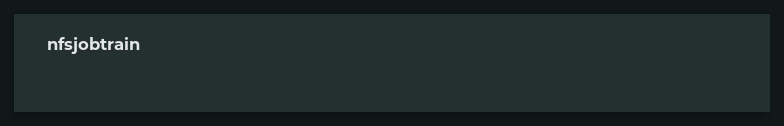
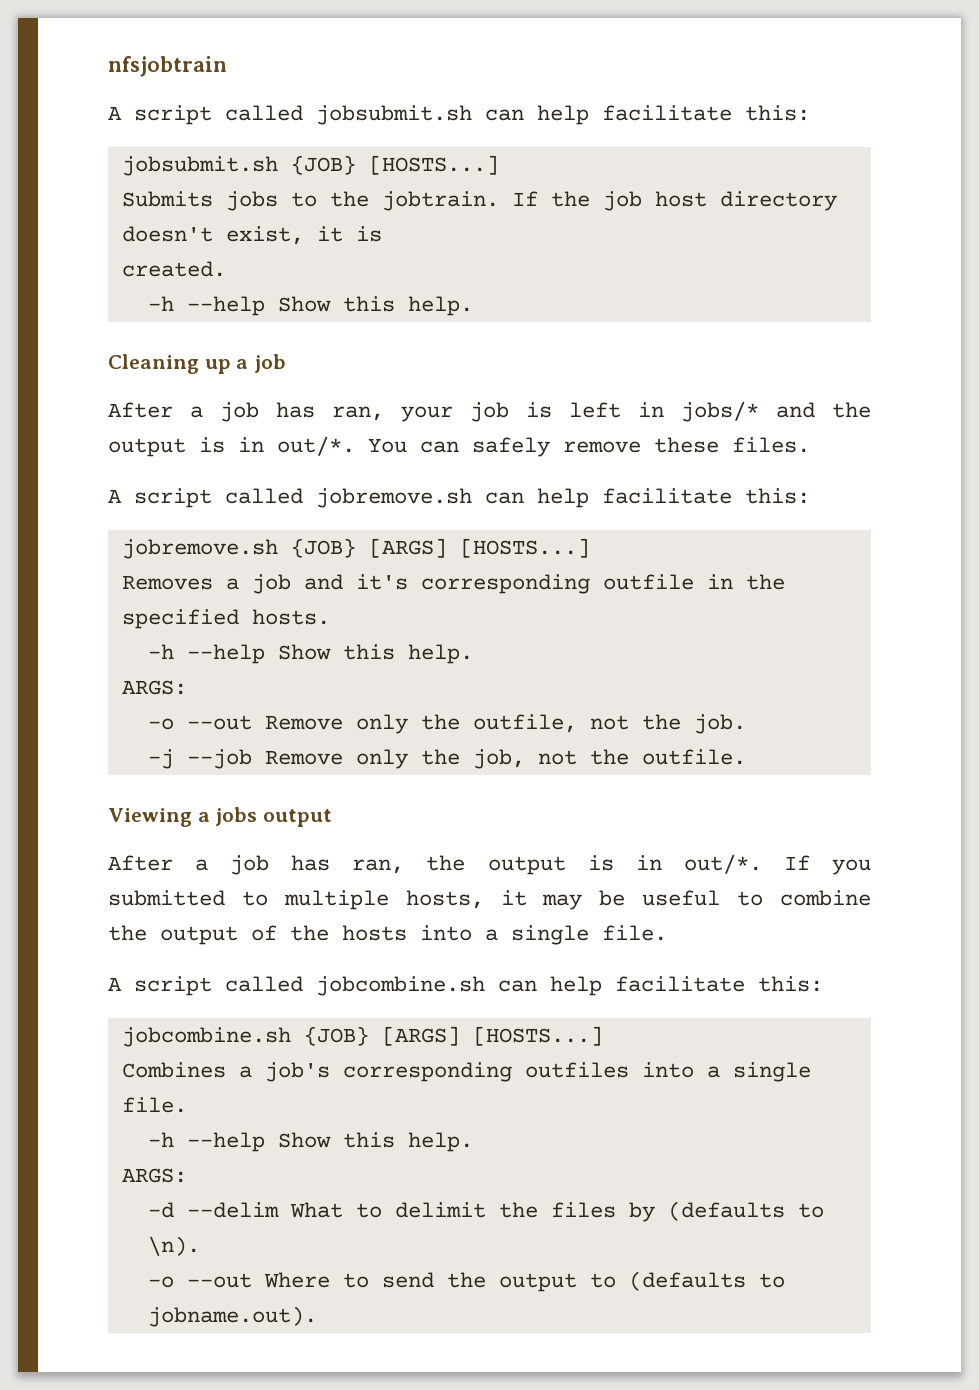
(140, 45) none -> [108,105,810,125] [121,155,499,176] [121,191,837,211] [121,226,382,245] [121,261,226,277] [147,296,473,316] [108,354,287,374] [108,401,871,422] [108,436,810,457] [108,488,810,508] [121,538,590,559] [121,574,785,594] [121,609,330,629] [147,644,473,664] [121,680,187,695] [147,714,746,734] [147,749,746,769] [108,807,333,827] [108,854,872,875] [108,890,872,910] [108,925,667,945] [108,976,823,996] [121,1026,603,1047] [121,1062,811,1082] [121,1097,187,1113] [147,1132,473,1152] [121,1168,187,1183] [147,1201,824,1222] [147,1236,200,1256] [147,1271,785,1292] [147,1306,317,1327] // A script called jobsubmit.sh can help facilitate this: // jobsubmit.sh {JOB} [HOSTS...] // Submits jobs to the jobtrain. If the job host directory doesn't exist, it is // created. // -h --help Show this help. // Cleaning up a job // After a job has ran, your job is left in jobs/* and the output is in out/*. You can safely remove these files. // A script called jobremove.sh can help facilitate this: // jobremove.sh {JOB} [ARGS] [HOSTS...] // Removes a job and it's corresponding outfile in the specified hosts. // -h --help Show this help. // ARGS: // -o --out Remove only the outfile, not the job. // -j --job Remove only the job, not the outfile. // Viewing a jobs output // After a job has ran, the output is in out/*. If you submitted to multiple hosts, it may be useful to combine the output of the hosts into a single file. // A script called jobcombine.sh can help facilitate this: // jobcombine.sh {JOB} [ARGS] [HOSTS...] // Combines a job's corresponding outfiles into a single file. // -h --help Show this help. // ARGS: // -d --delim What to delimit the files by (defaults to \n). // -o --out Where to send the output to (defaults to jobname.out).

